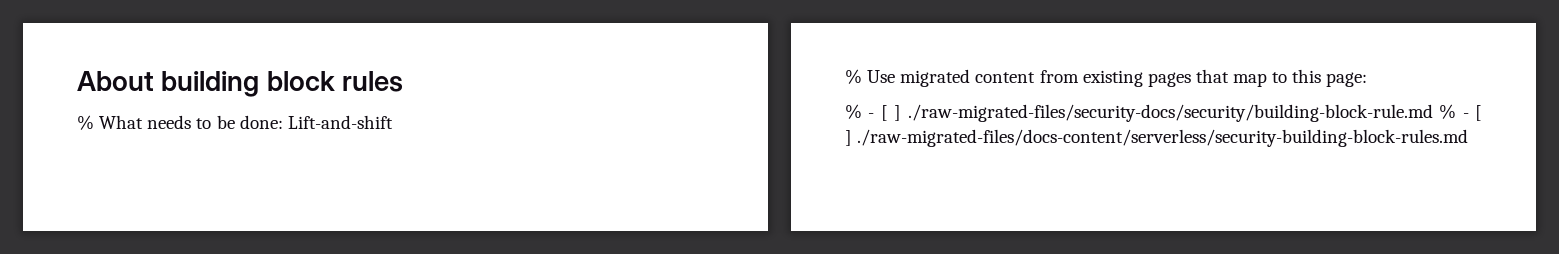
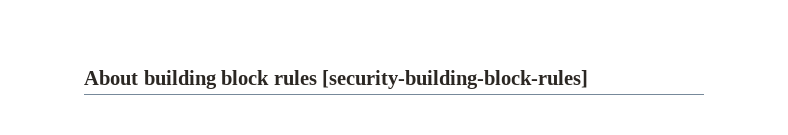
[77,115,393,130] [845,69,1368,87] [845,104,1482,122] [845,129,1469,147] // % What needs to be done: Lift-and-shift // % Use migrated content from existing pages that map to this page: // % - [ ] ./raw-migrated-files/security-docs/security/building-block-rule.md % - [ ] ./raw-migrated-files/docs-content/serverless/security-building-block-rules.md -> [322,70,589,89] [security-building-block-rules]

